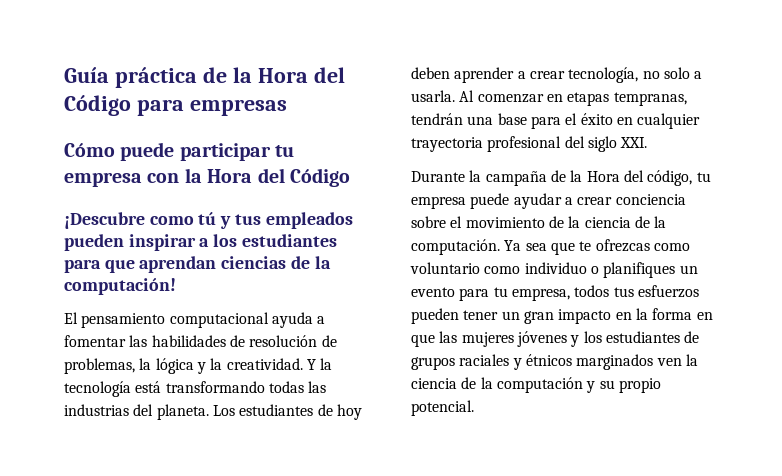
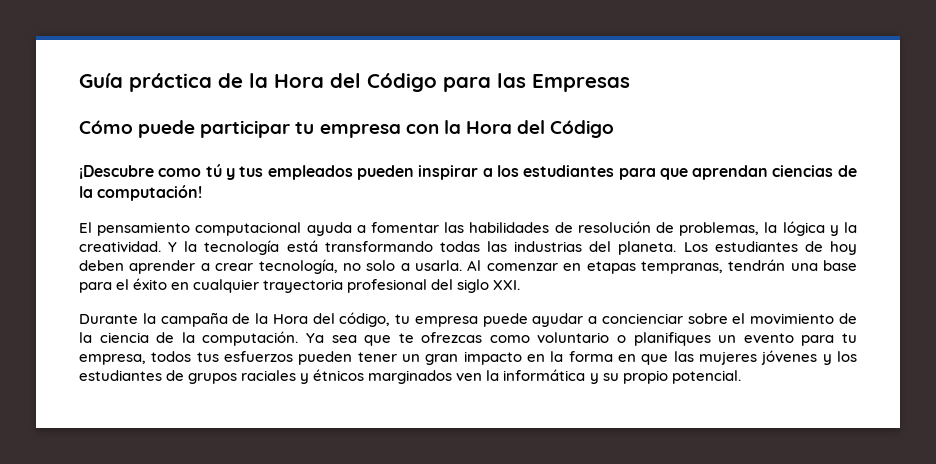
[189,99,287,116] empresas -> [497,73,630,92] las Empresas
[577,194,686,205] crear conciencia -> [601,313,683,324] concienciar
[484,262,587,274] como individuo -> (610, 337) none
[411,377,583,393] ciencia de la computación -> [503,369,586,381] informática

